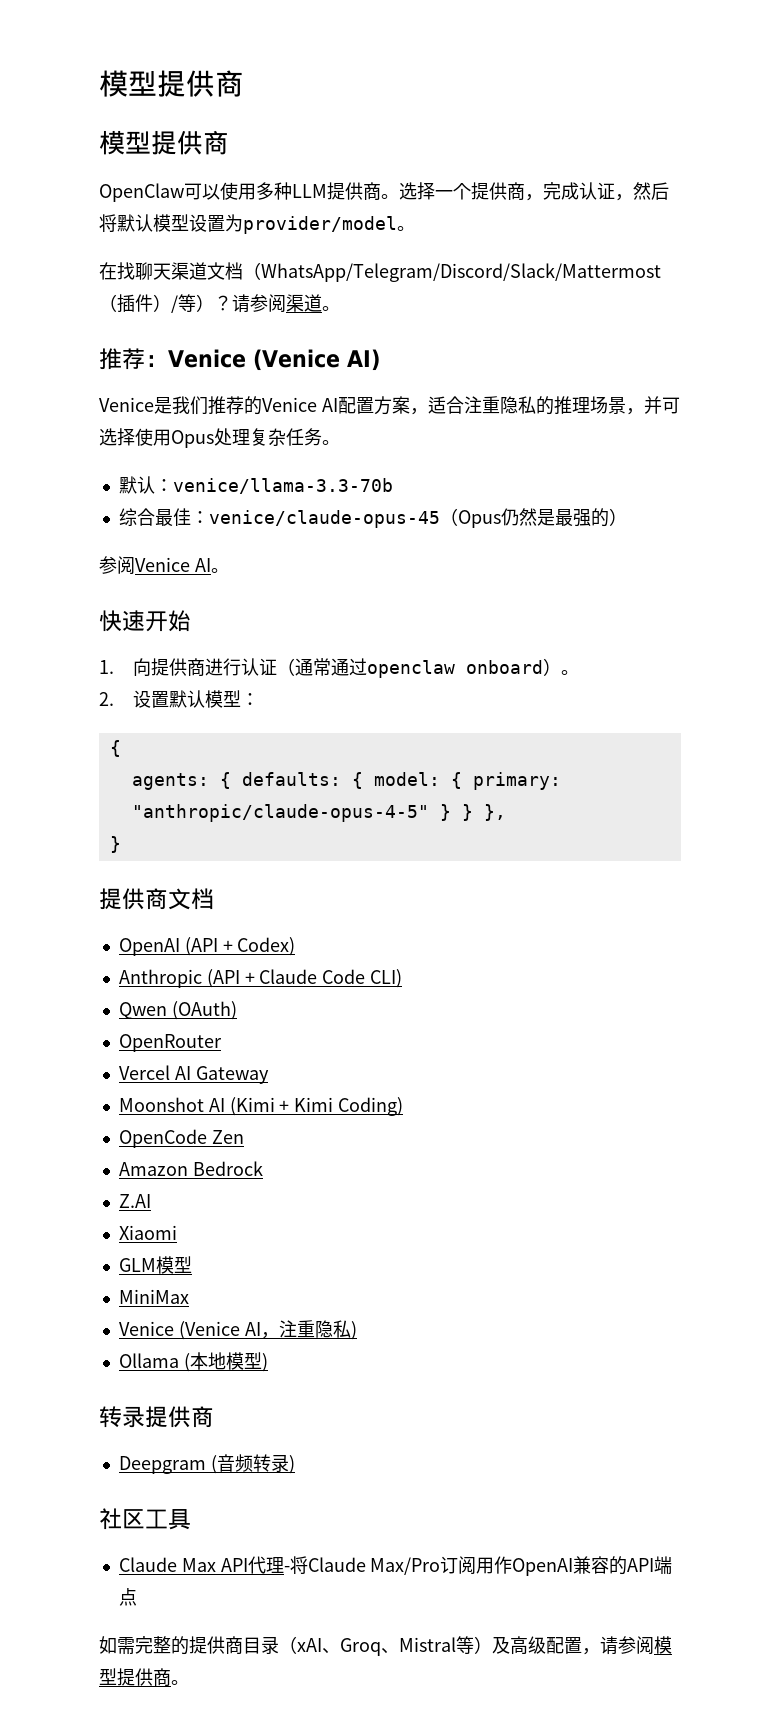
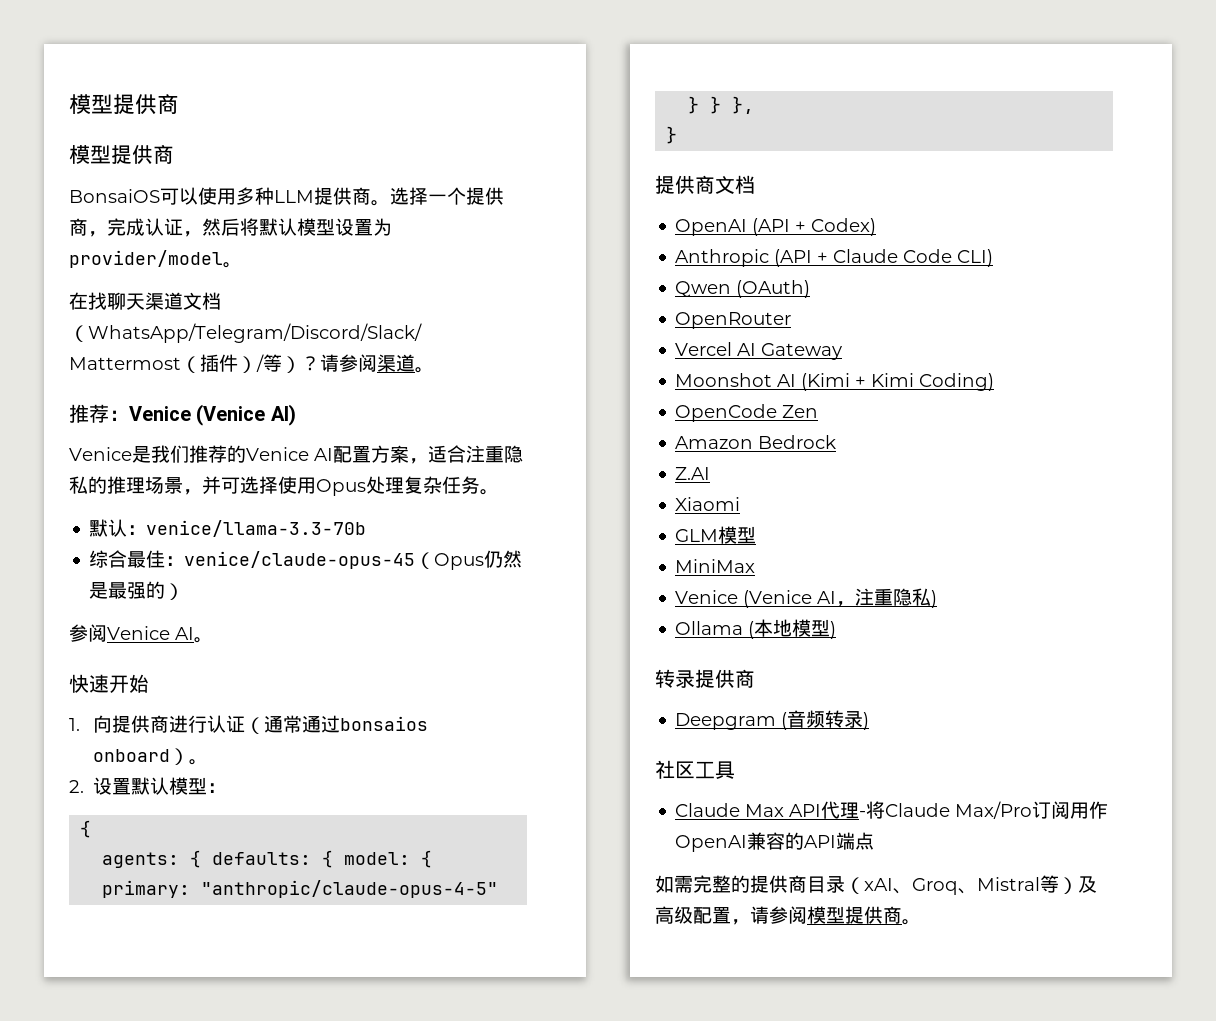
[99,183,184,202] OpenClaw -> [69,189,160,203] BonsaiOS
[366,660,455,678] openclaw -> [340,716,429,731] bonsaios

